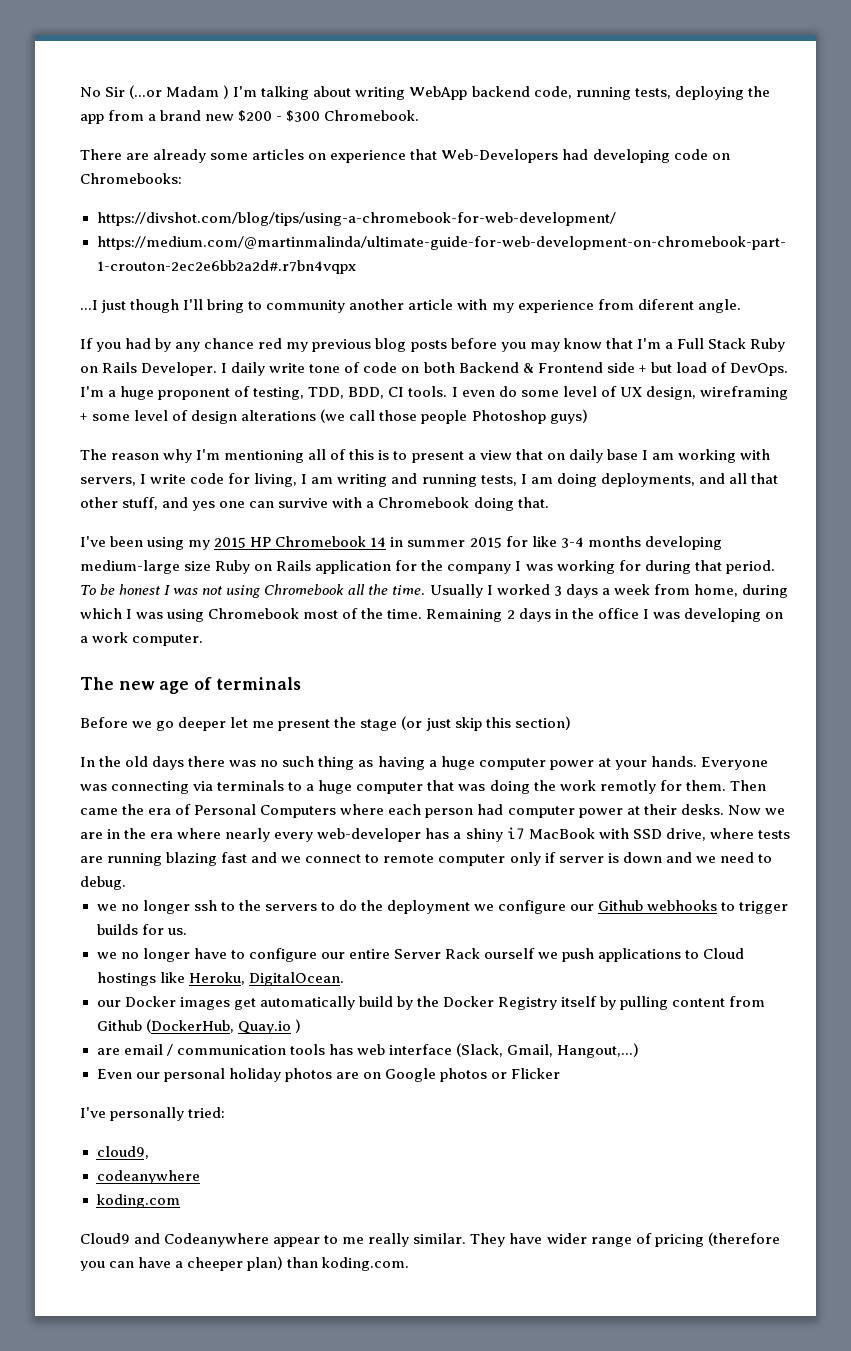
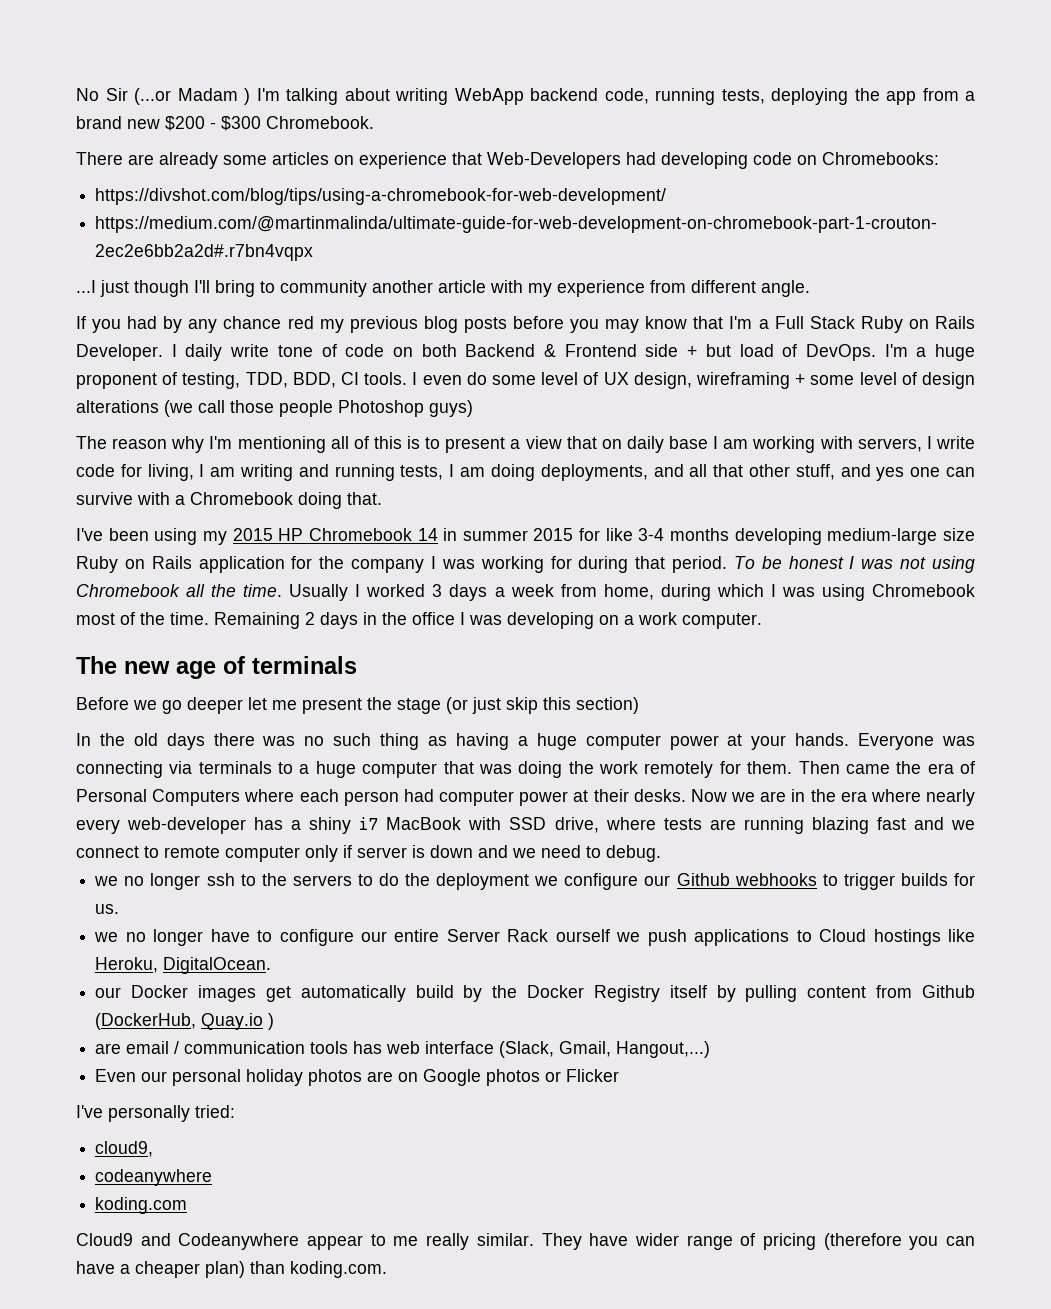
[637,299,694,310] diferent -> [691,280,756,293] different
[599,780,656,794] remotly -> [644,761,714,778] remotely
[187,1257,244,1271] cheeper -> [135,1261,200,1278] cheaper

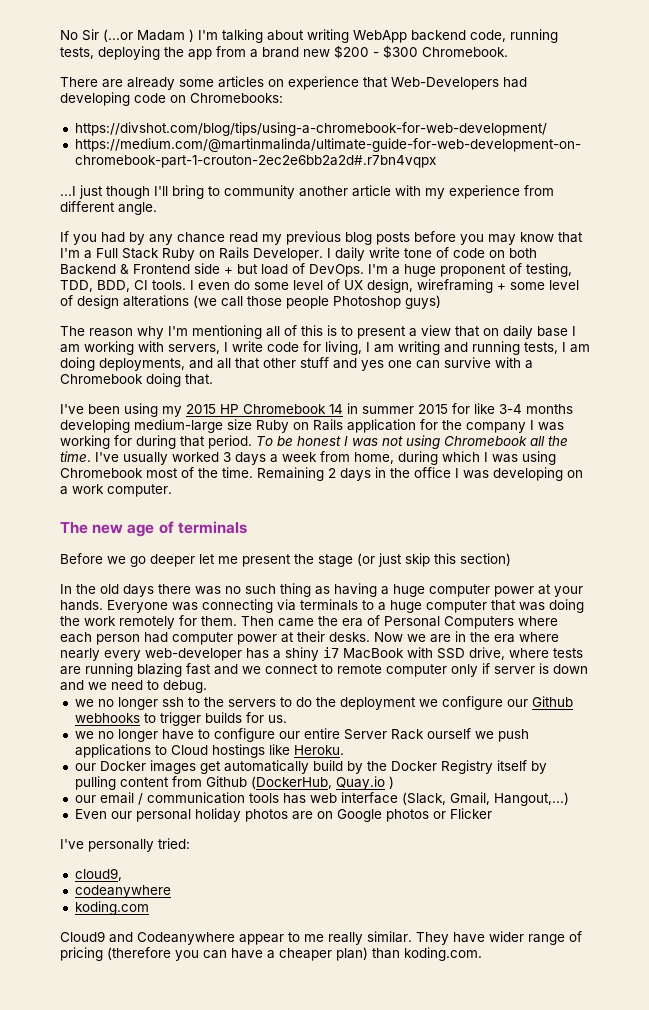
[287,316,314,329] red -> [229,232,258,243] read
[795,464,835,480] stuff, -> [300,357,329,368] stuff
[289,584,361,601] Usually I -> [95,452,168,465] I've usually
[95,957,272,974] Heroku, DigitalOcean. -> [293,745,344,755] Heroku.
[95,1043,122,1054] are -> [74,795,96,803] our

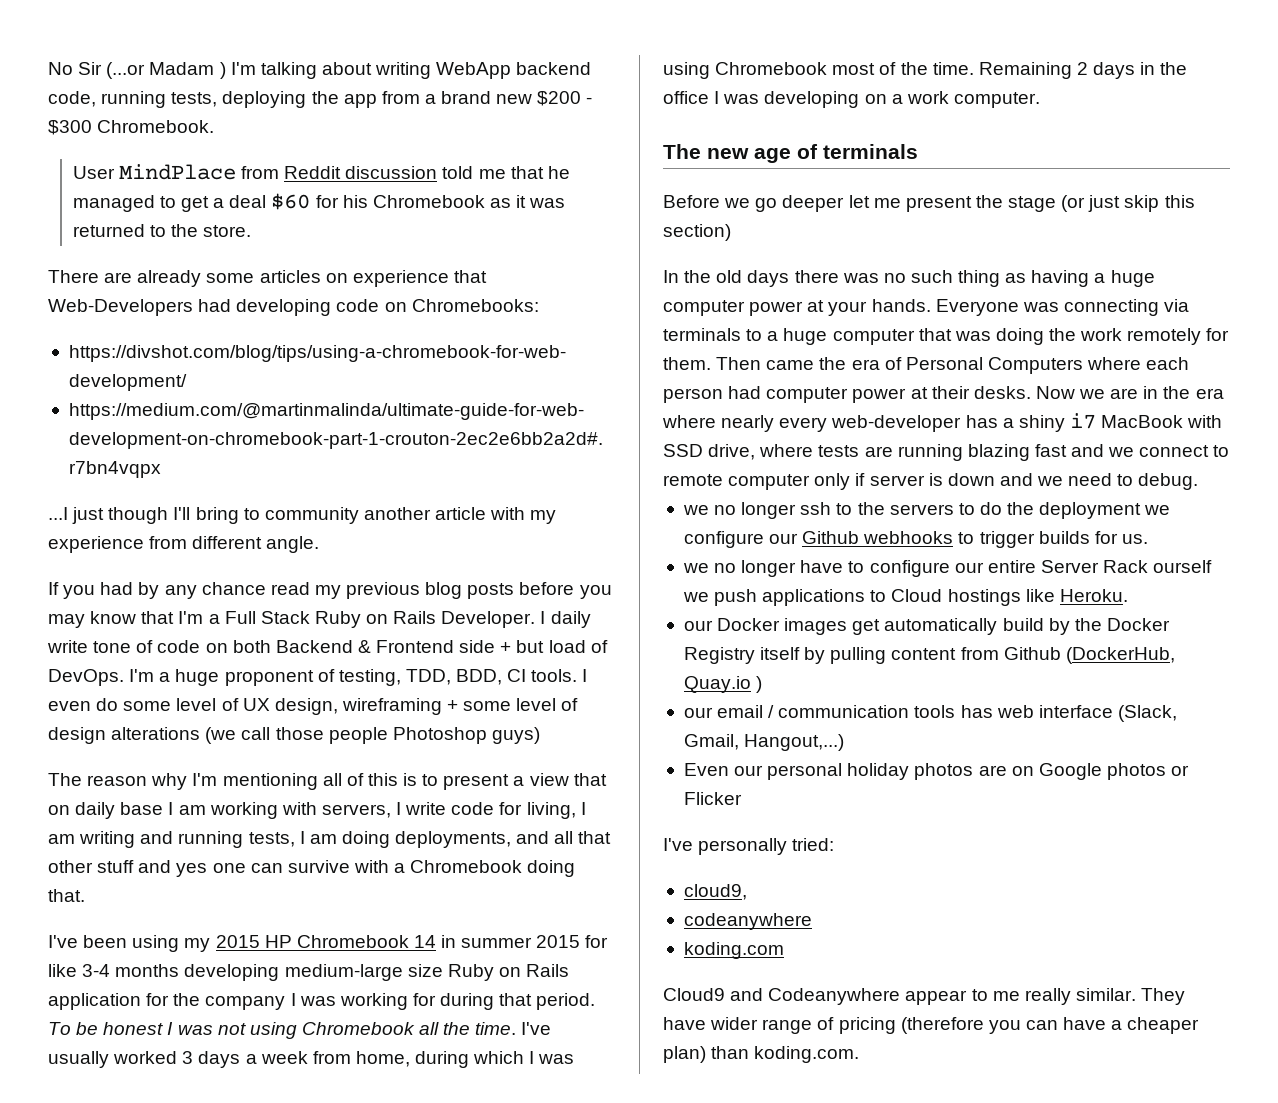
(508, 52) none -> [72,164,570,180] [72,193,566,212] [72,224,252,237] // User MindPlace from Reddit discussion told me that he managed to get a deal $60 for his Chromebook as it was returned to the store.

